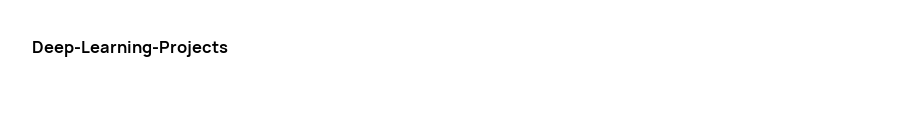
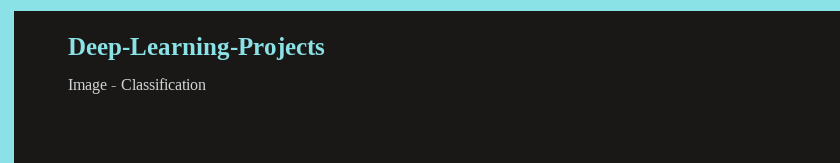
(228, 49) none -> [68,78,206,94] // Image - Classification

